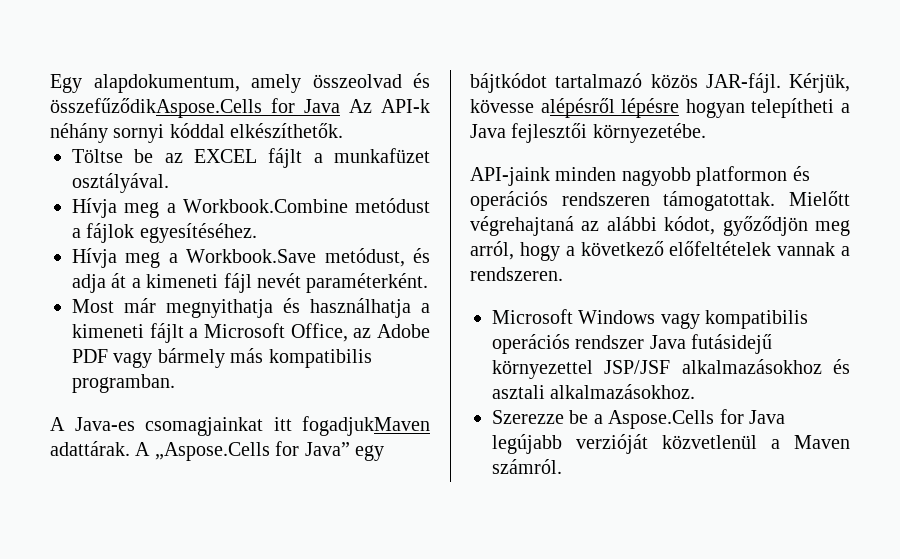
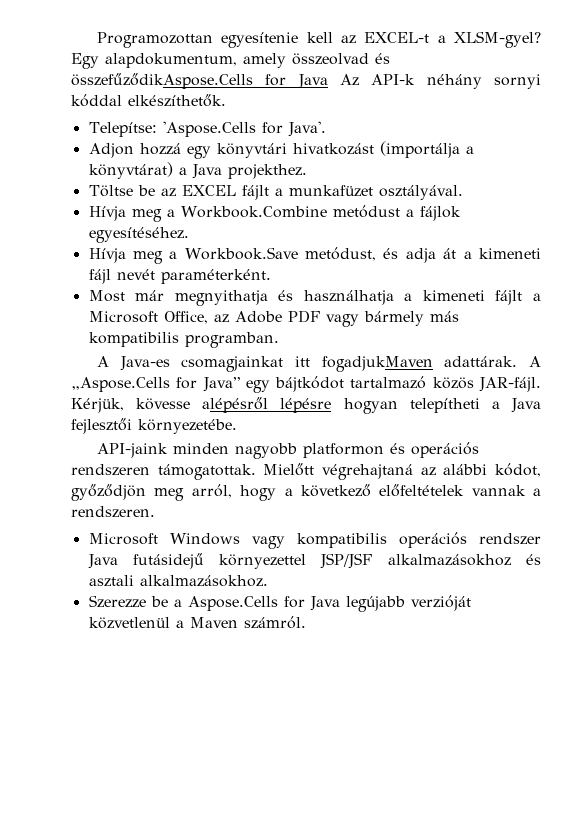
(50, 83) none -> [97,31,541,48] Programozottan egyesítenie kell az EXCEL-t a XLSM-gyel?
(344, 130) none -> [88,121,326,137] [88,141,474,159] [88,162,307,179] // Telepítse: 'Aspose.Cells for Java'. // Adjon hozzá egy könyvtári hivatkozást (importálja a könyvtárat) a Java projekthez.

